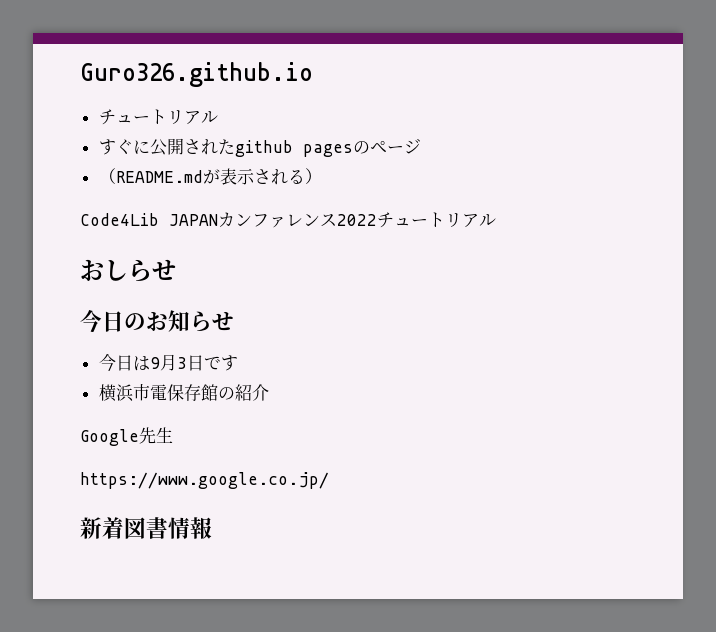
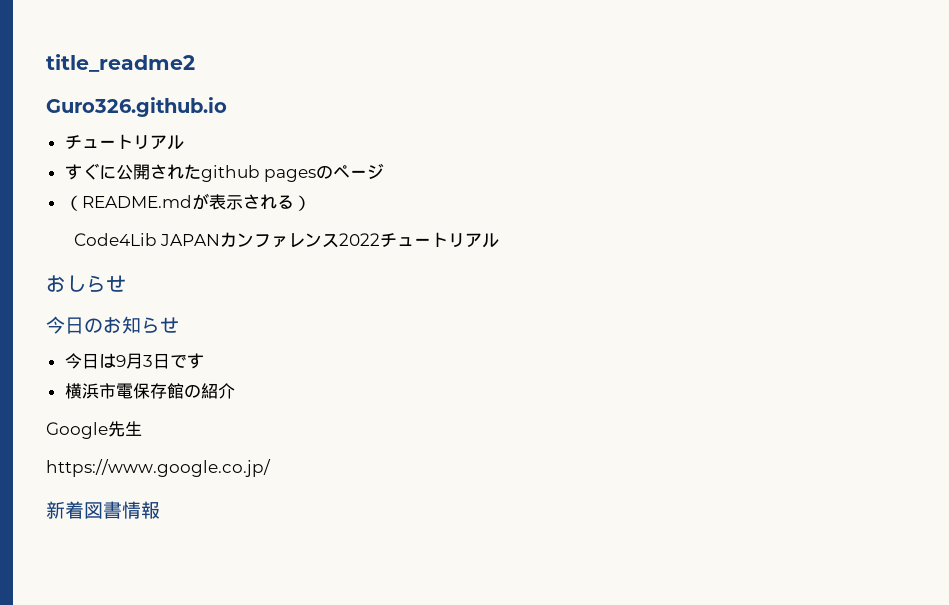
(80, 74) none -> [46,54,195,72] title_readme2 //

